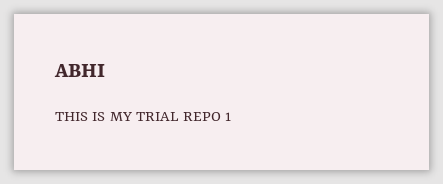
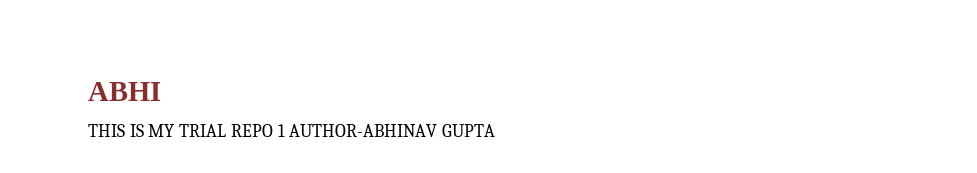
(232, 116) none -> [289,124,496,137] AUTHOR-ABHINAV GUPTA

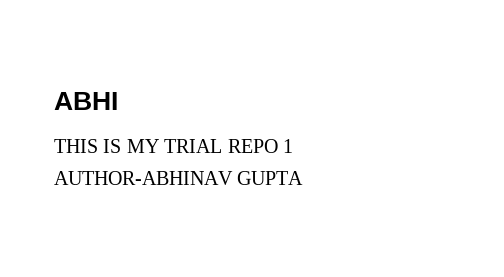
(285, 130) none -> (293, 146) //

